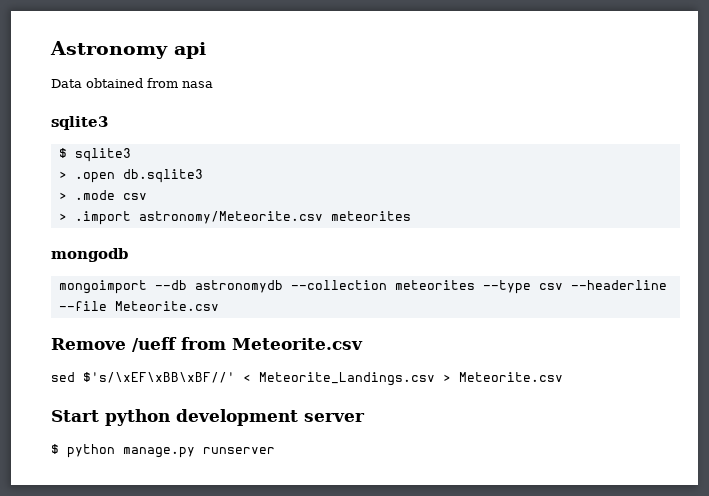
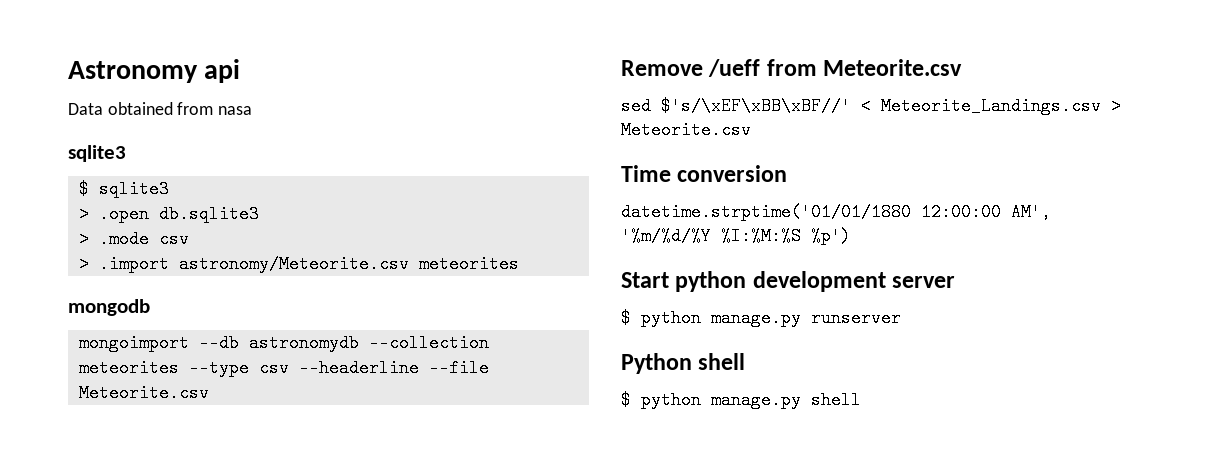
(563, 377) none -> [621,165,788,182] [621,203,1051,221] [621,227,851,245] // Time conversion // datetime.strptime('01/01/1880 12:00:00 AM', '%m/%d/%Y %I:%M:%S %p')
(275, 450) none -> [621,353,746,374] [621,391,861,409] // Python shell // $ python manage.py shell

